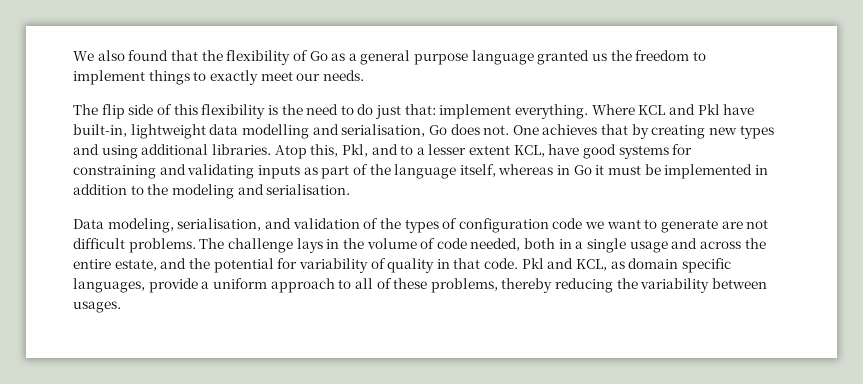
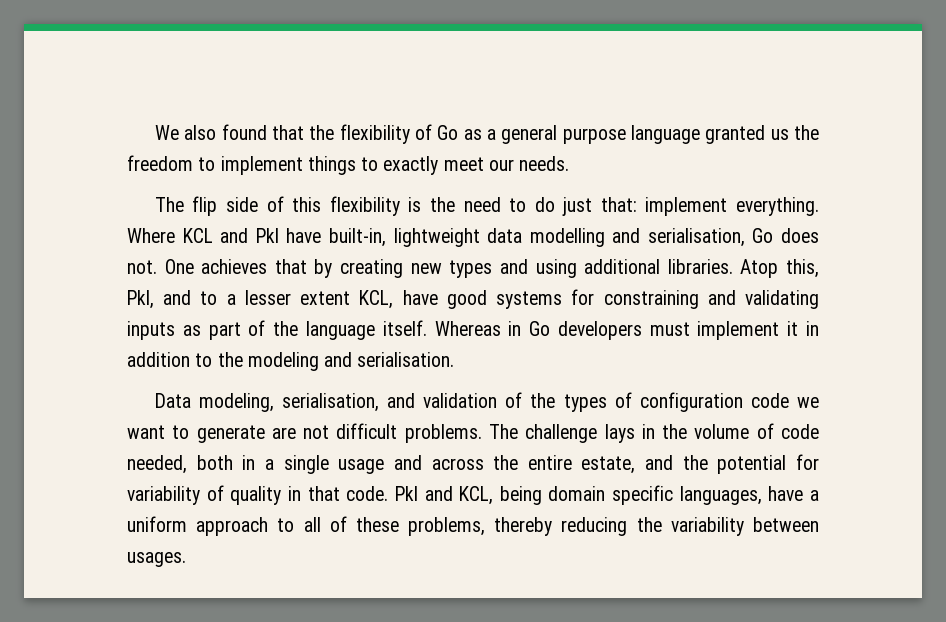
[459,164,753,179] itself, whereas in Go it must be implemented -> [382,320,799,340] itself. Whereas in Go developers must implement it
[610,261,625,269] as -> [499,486,542,505] being
[148,278,198,293] provide -> [768,486,804,501] have

